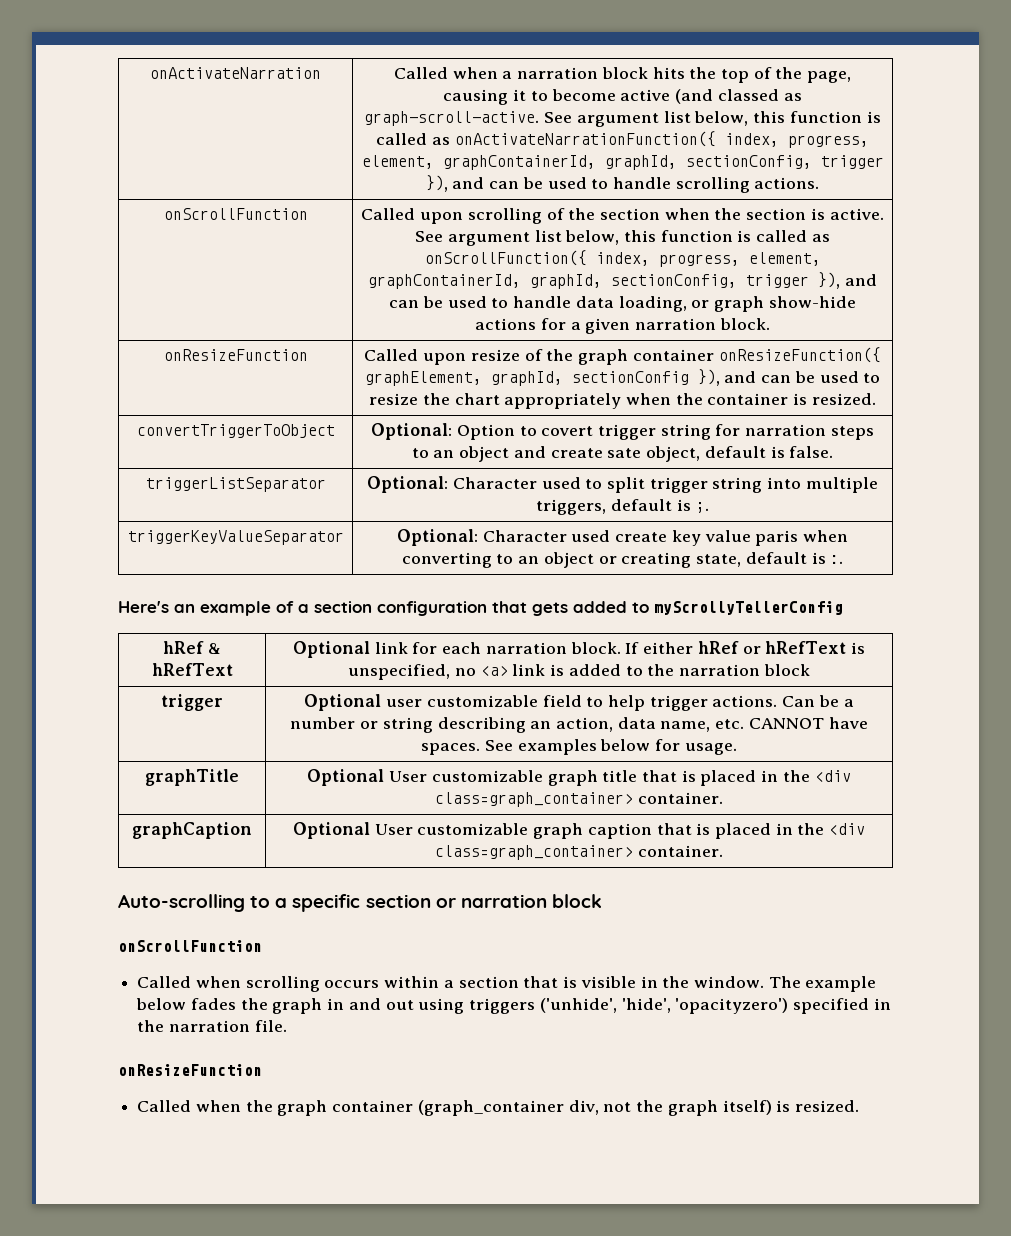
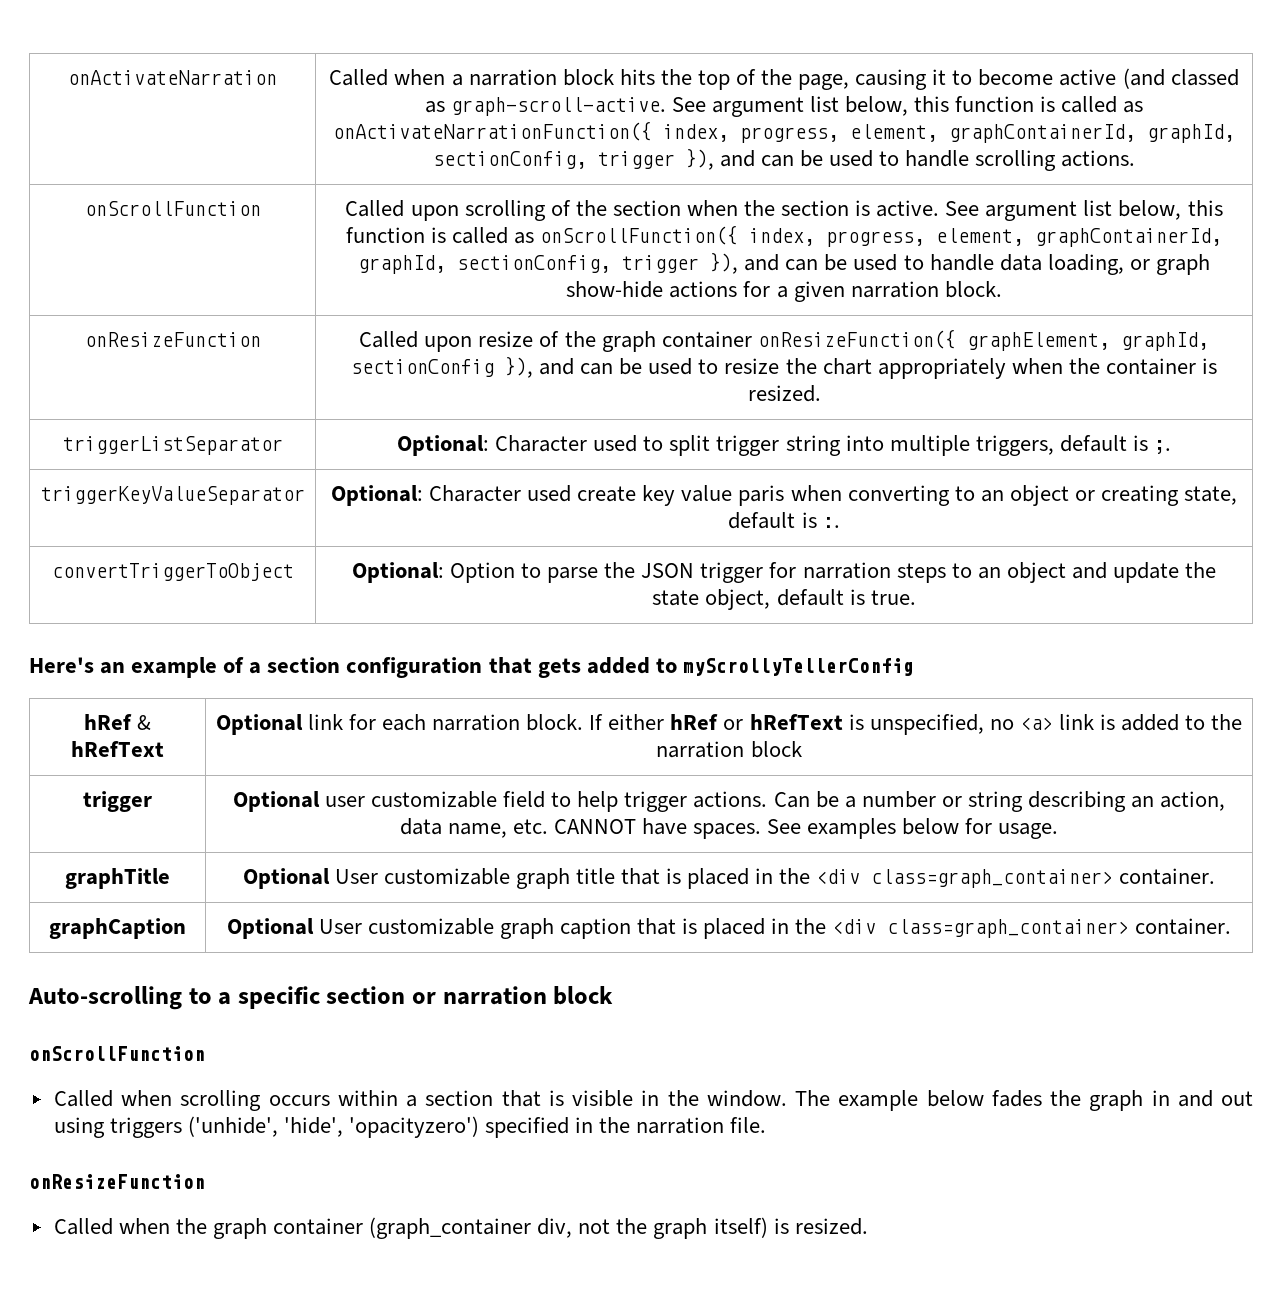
[136,424,335,438] [371,423,874,440] [411,446,834,462] // convertTriggerToObject | Optional: Option to covert trigger string for narration steps to an object and create sate object, default is false. -> (821, 393) none
(844, 559) none -> [51,563,294,581] [351,562,1217,583] [652,589,916,610] // convertTriggerToObject | Optional: Option to parse the JSON trigger for narration steps to an object and update the state object, default is true.

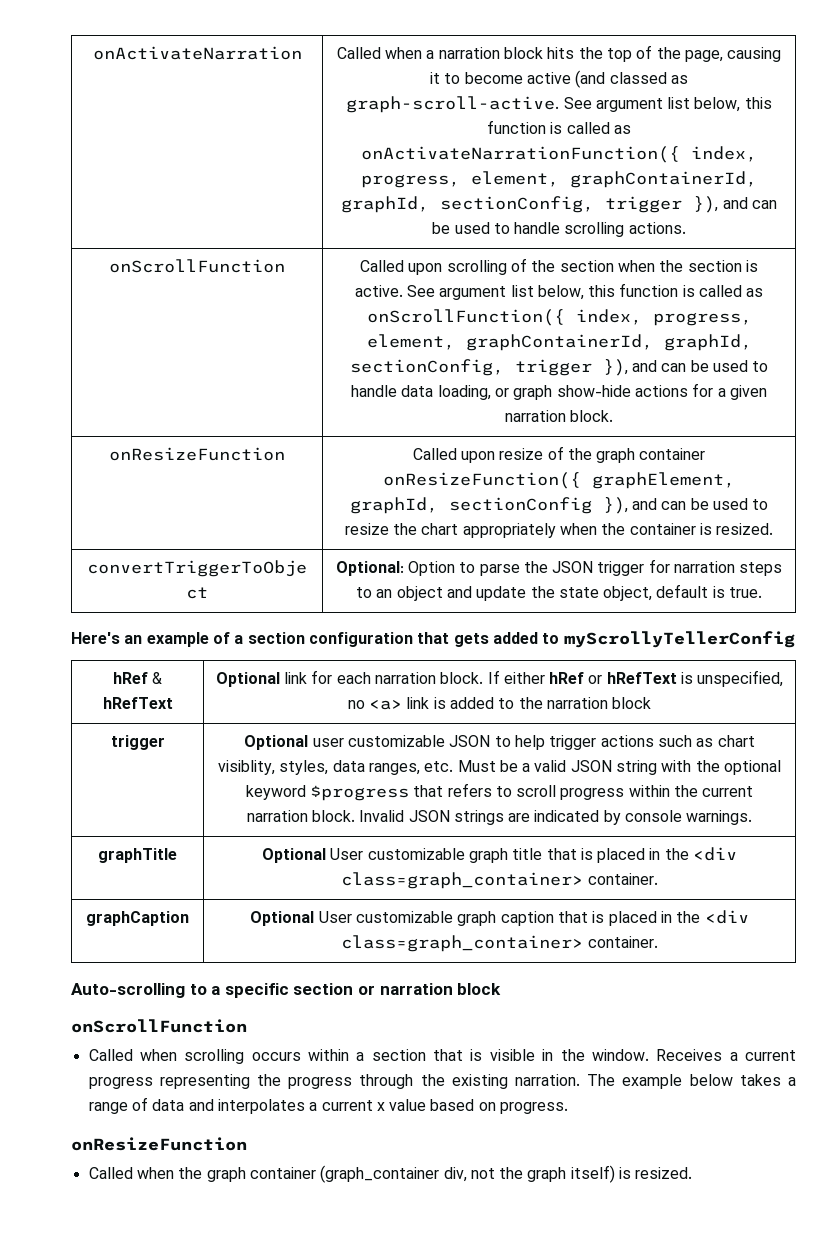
[62,436,283,455] [397,435,1171,456] [40,486,305,505] [330,485,1238,506] [728,512,840,529] // triggerListSeparator | Optional: Character used to split trigger string into multiple triggers, default is ;. // triggerKeyValueSeparator | Optional: Character used create key value paris when converting to an object or creating state, default is :. -> (774, 529) none
[503,791,546,808] field -> [449,735,491,747] JSON
[693,791,1226,812] [399,818,1059,839] actions. Can be a number or string describing an action, data name, etc. CANNOT have spaces. See examples below for usage. -> [600,735,755,747] [217,760,782,775] [245,783,754,801] [246,810,753,825] actions such as chart visiblity, styles, data ranges, etc. Must be a valid JSON string with the optional keyword $progress that refers to scroll progress within the current narration block. Invalid JSON strings are indicated by console warnings.
[795,1090,1253,1111] [53,1116,767,1138] The example below fades the graph in and out using triggers ('unhide', 'hide', 'opacityzero') specified in the narration file. -> [656,1049,797,1061] [88,1074,797,1089] [88,1097,569,1114] Receives a current progress representing the progress through the existing narration. The example below takes a range of data and interpolates a current x value based on progress.

